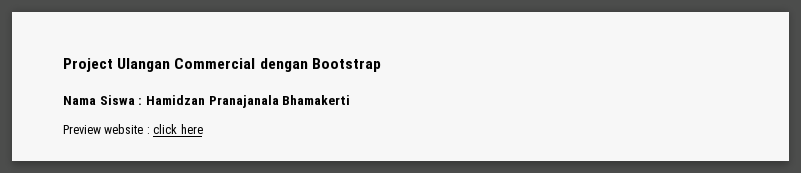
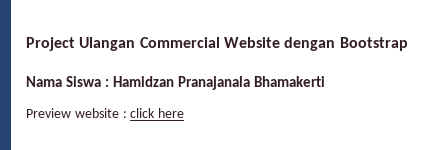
(256, 63) none -> [223,37,280,48] Website

